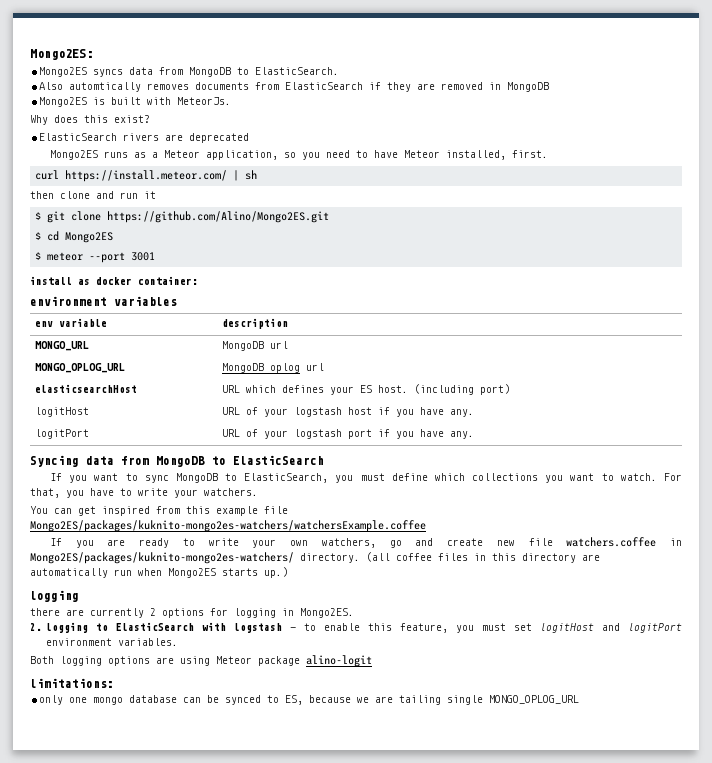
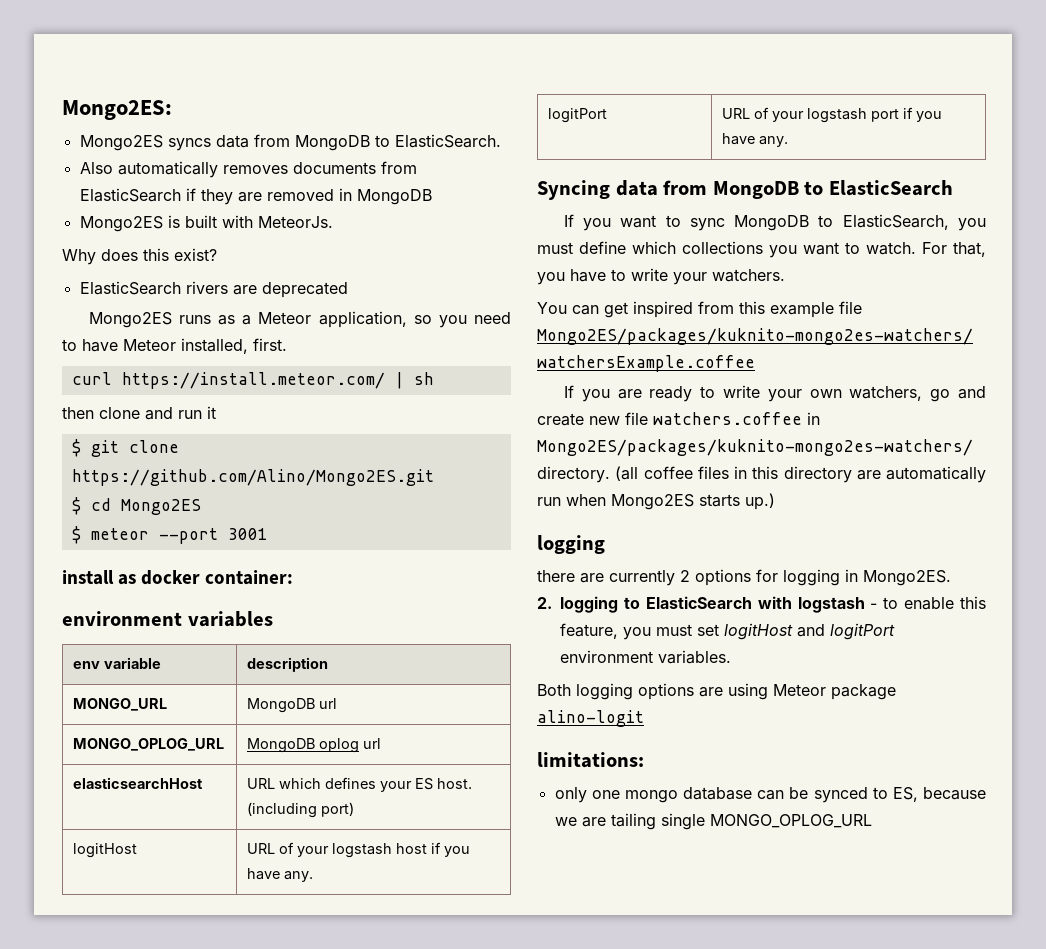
[69,82,142,92] automtically -> [117,161,218,178] automatically

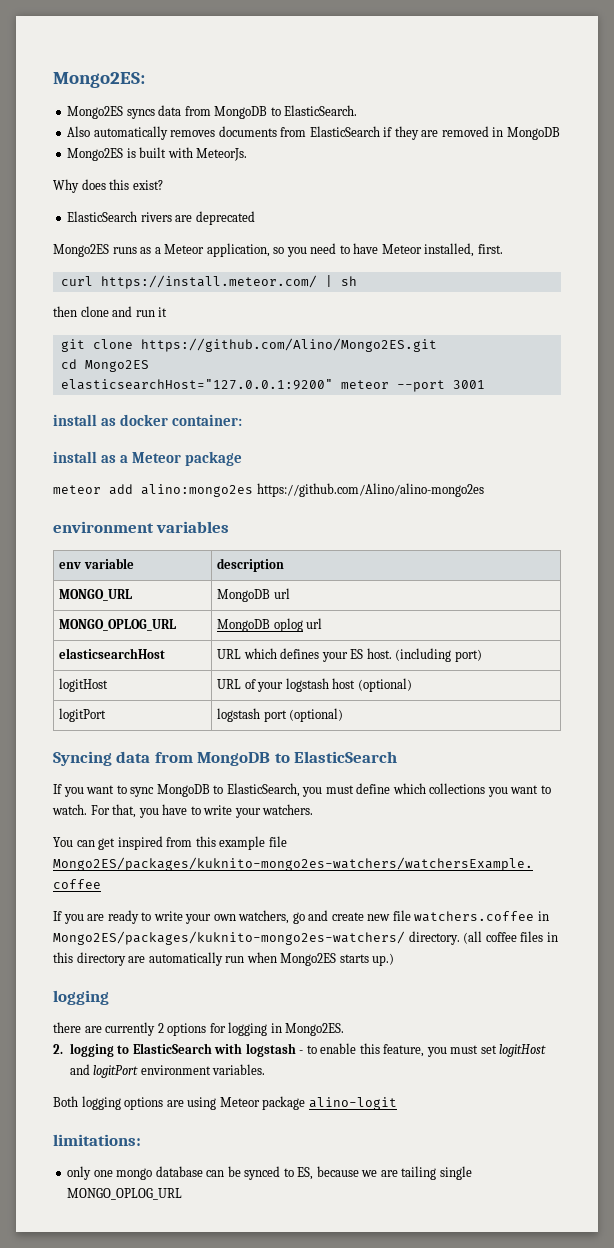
[71,439,81,457] $ -> (168, 312) none
[71,497,81,515] $ -> (437, 345) none
[71,526,81,544] $ -> [60,379,333,390] elasticsearchHost="127.0.0.1:9200"
(294, 577) none -> [53,451,242,466] [53,483,484,497] // install as a Meteor package // meteor add alino:mongo2es https://github.com/Alino/alino-mongo2es
[431,842,471,857] [247,868,314,882] [548,108,608,123] [722,107,943,123] [722,133,789,147] if you have any. // logitPort | URL of your logstash port if you have any. -> [357,678,412,692] [59,708,107,722] [217,708,344,722] (optional) // logitPort | logstash port (optional)

